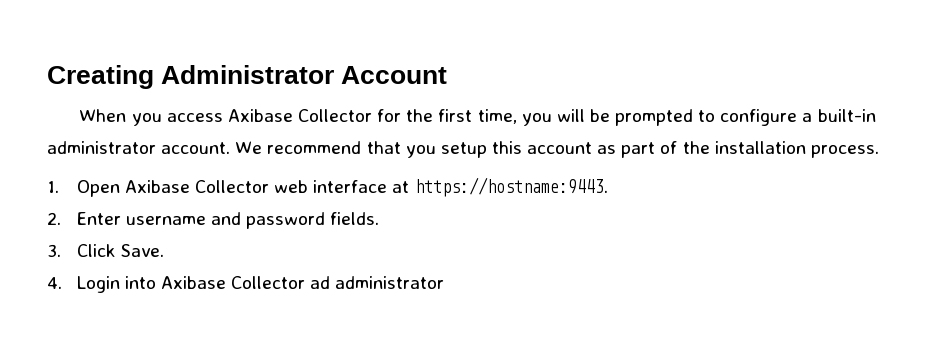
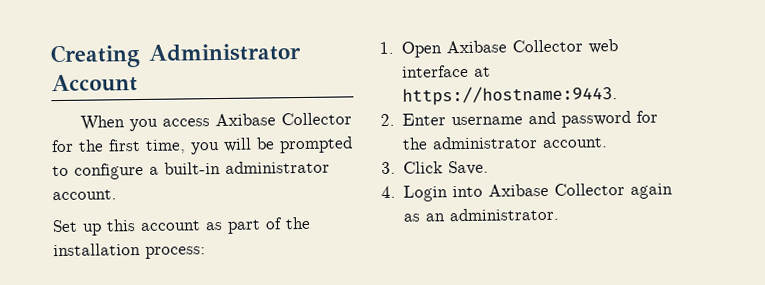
[235,141,487,158] We recommend that you setup -> [52,219,102,236] // Set up
[810,145,879,158] process. -> [145,246,206,259] process:
[330,212,380,225] fields. -> [636,110,659,123] [402,136,609,150] for the administrator account.
[310,276,445,289] ad administrator -> [630,183,674,199] [403,207,560,222] again as an administrator.

